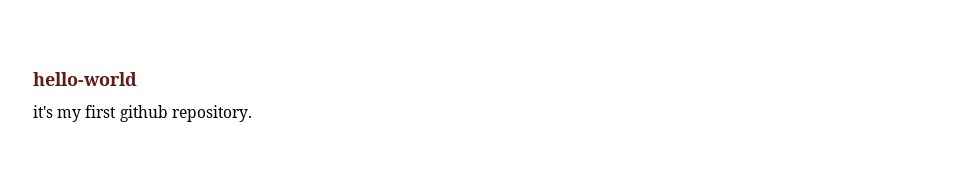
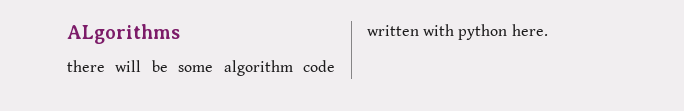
[33,72,137,86] [33,105,252,122] hello-world // it's my first github repository. -> [67,24,180,44] [67,60,335,76] [367,24,548,40] ALgorithms // there will be some algorithm code written with python here.

